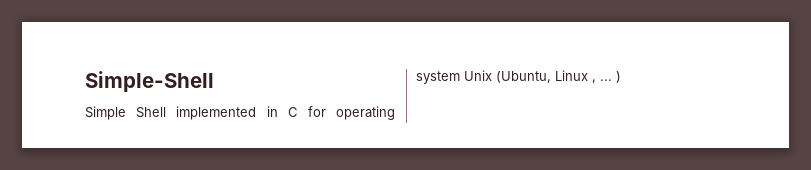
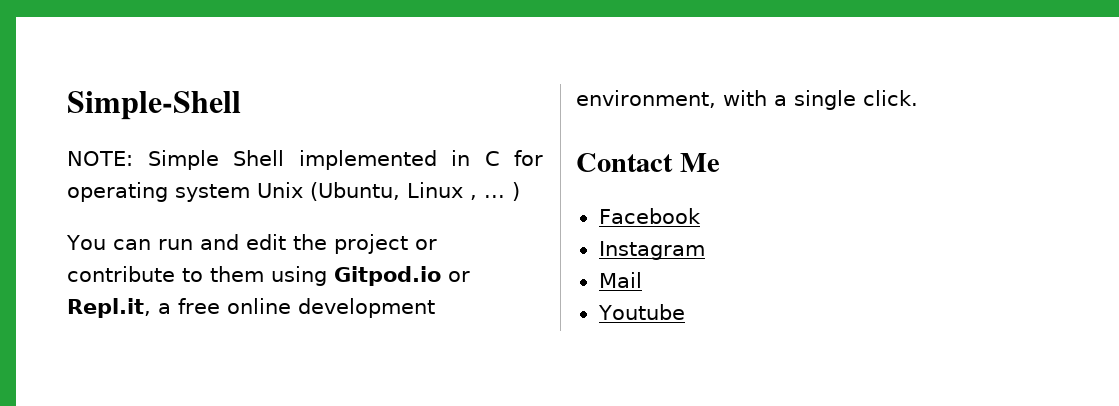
(214, 81) none -> [67,151,133,166] NOTE:
(621, 77) none -> [66,234,437,254] [67,266,470,286] [67,298,435,318] [576,90,918,110] [576,153,720,172] [598,208,701,224] [598,241,705,260] [598,272,642,288] [597,304,685,320] // You can run and edit the project or contribute to them using Gitpod.io or Repl.it, a free online development environment, with a single click. // Contact Me // Facebook // Instagram // Mail // Youtube

